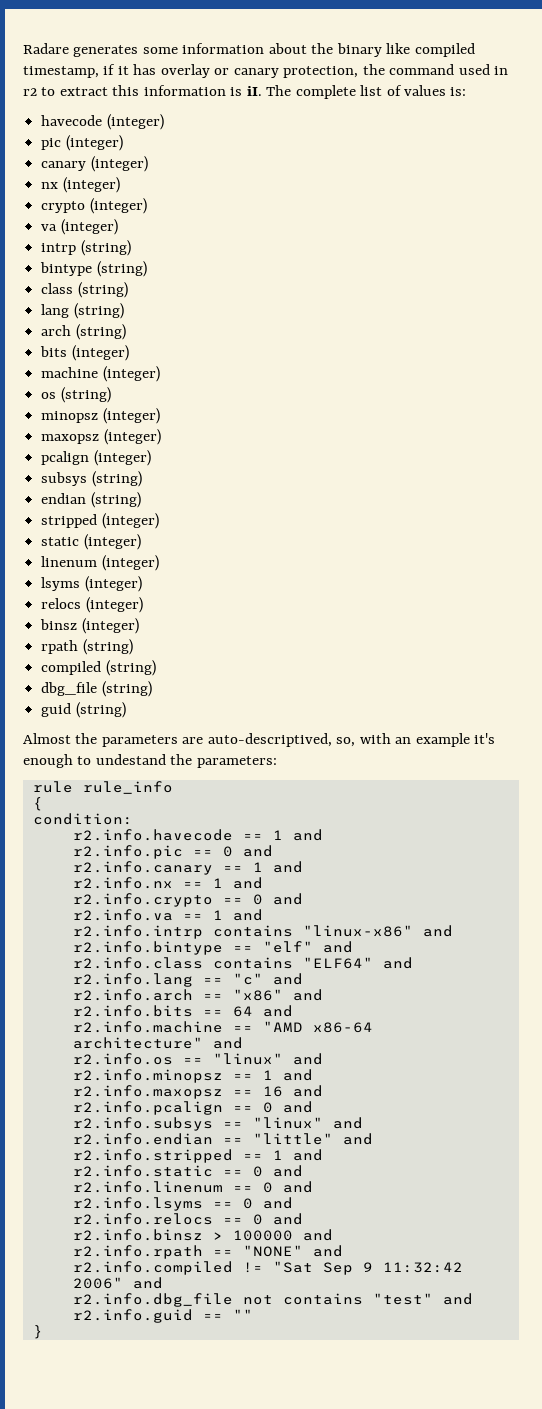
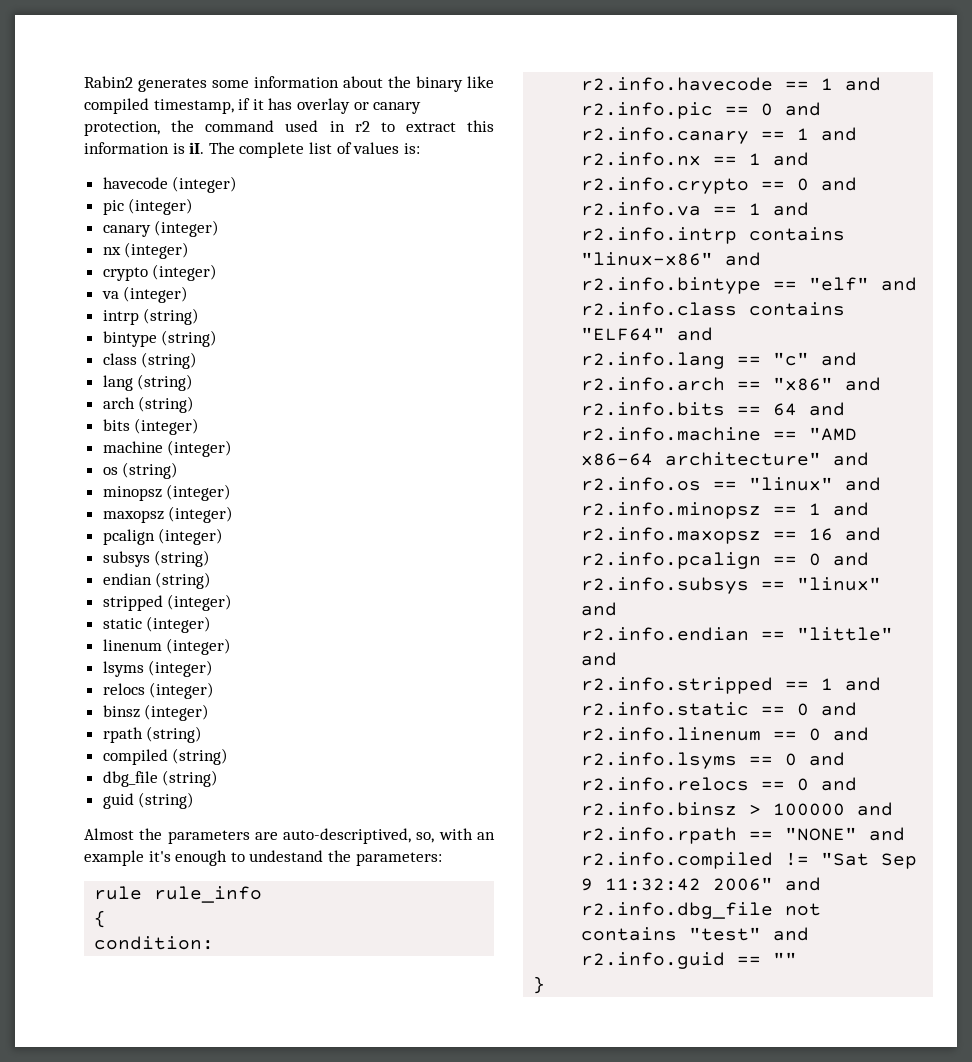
[23,43,69,54] Radare -> [84,76,133,88] Rabin2

